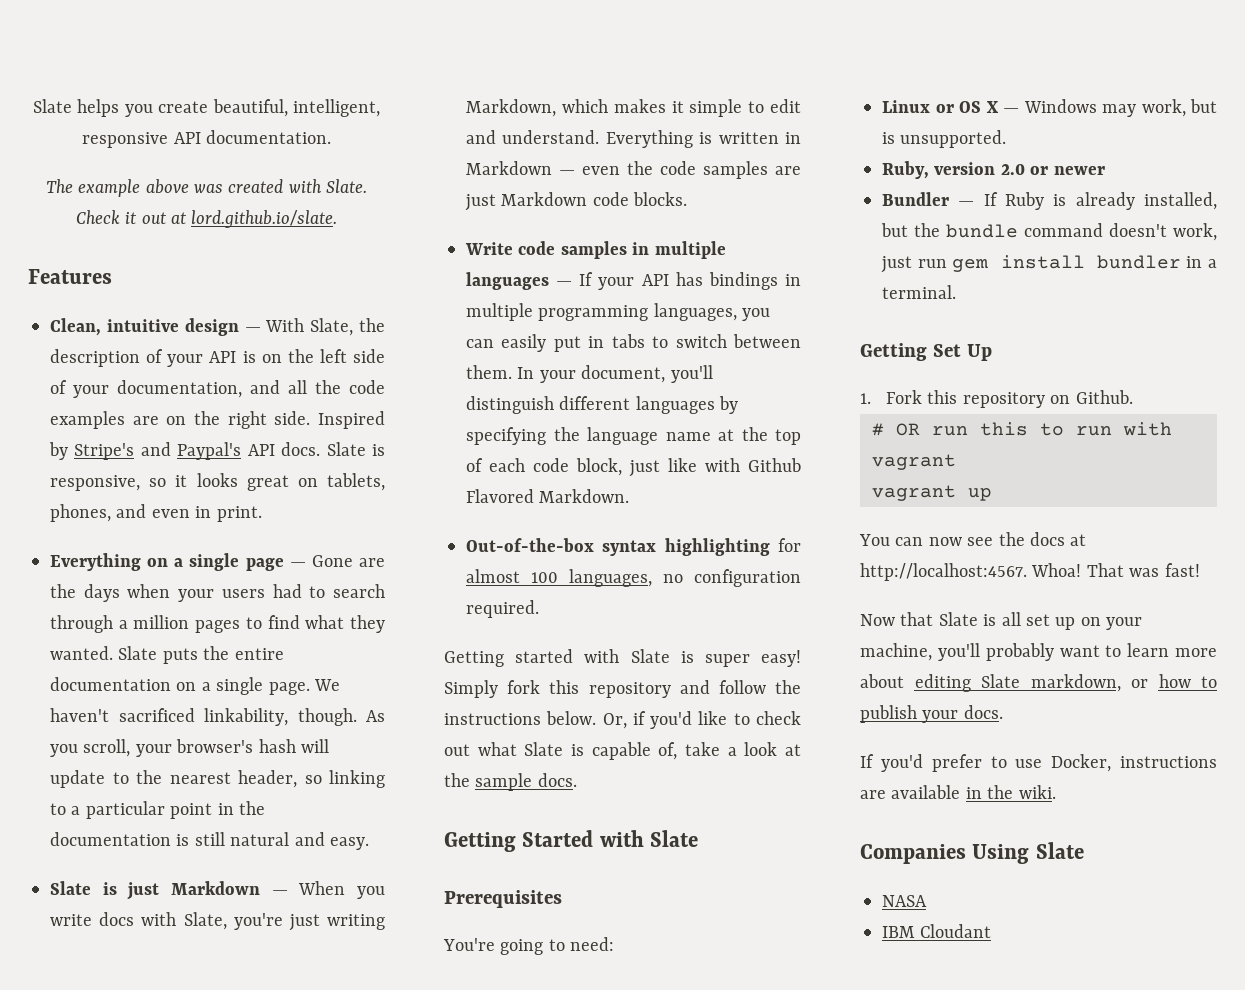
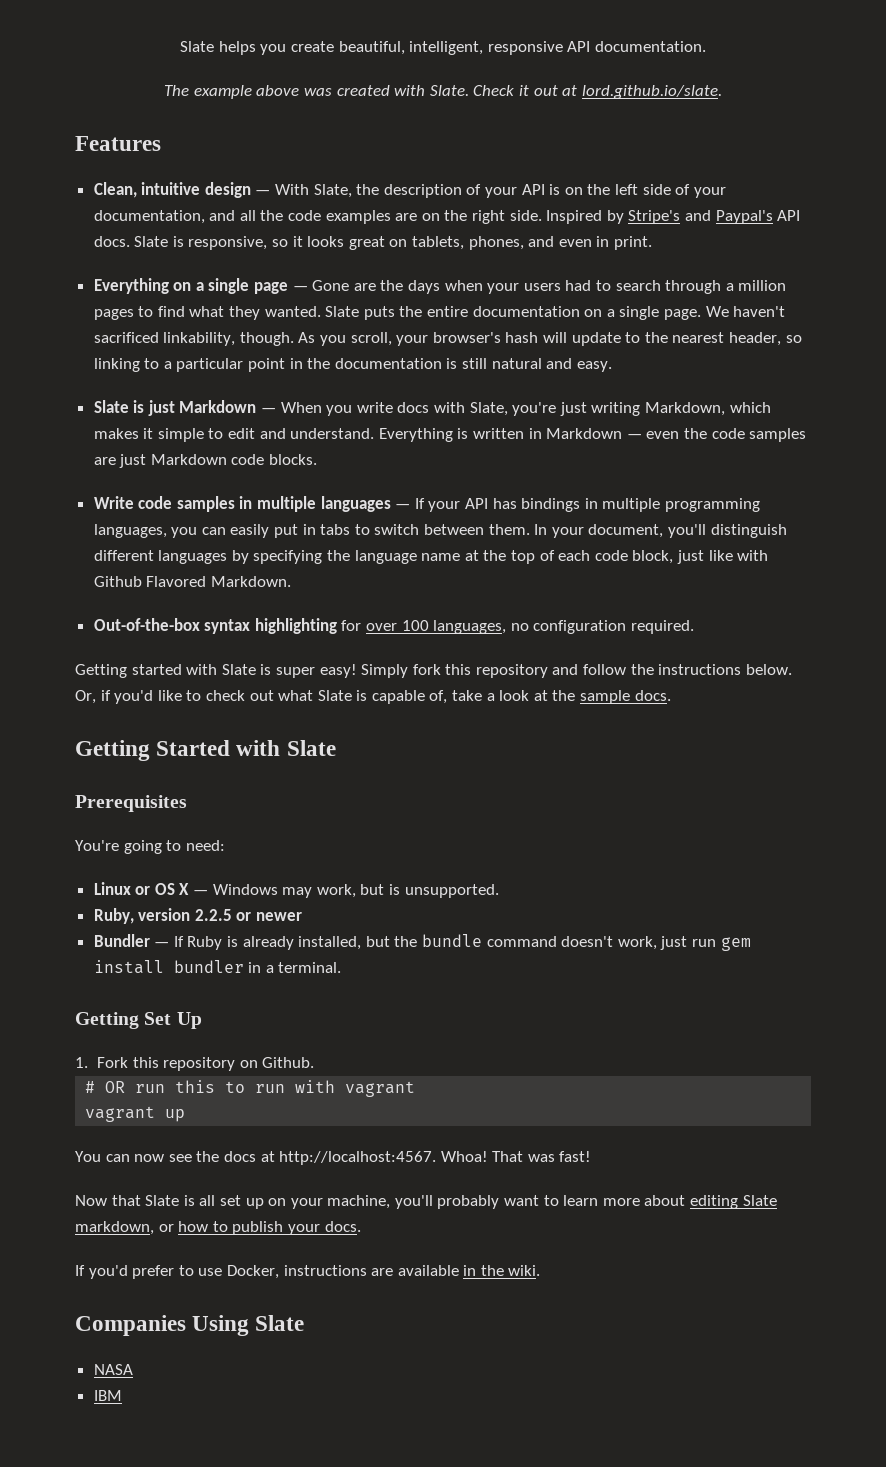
[466,569,520,583] almost -> [366,623,398,631] over
[1000,164,1025,175] 2.0 -> [194,909,232,921] 2.2.5
[920,924,992,938] Cloudant -> (122, 1395) none

